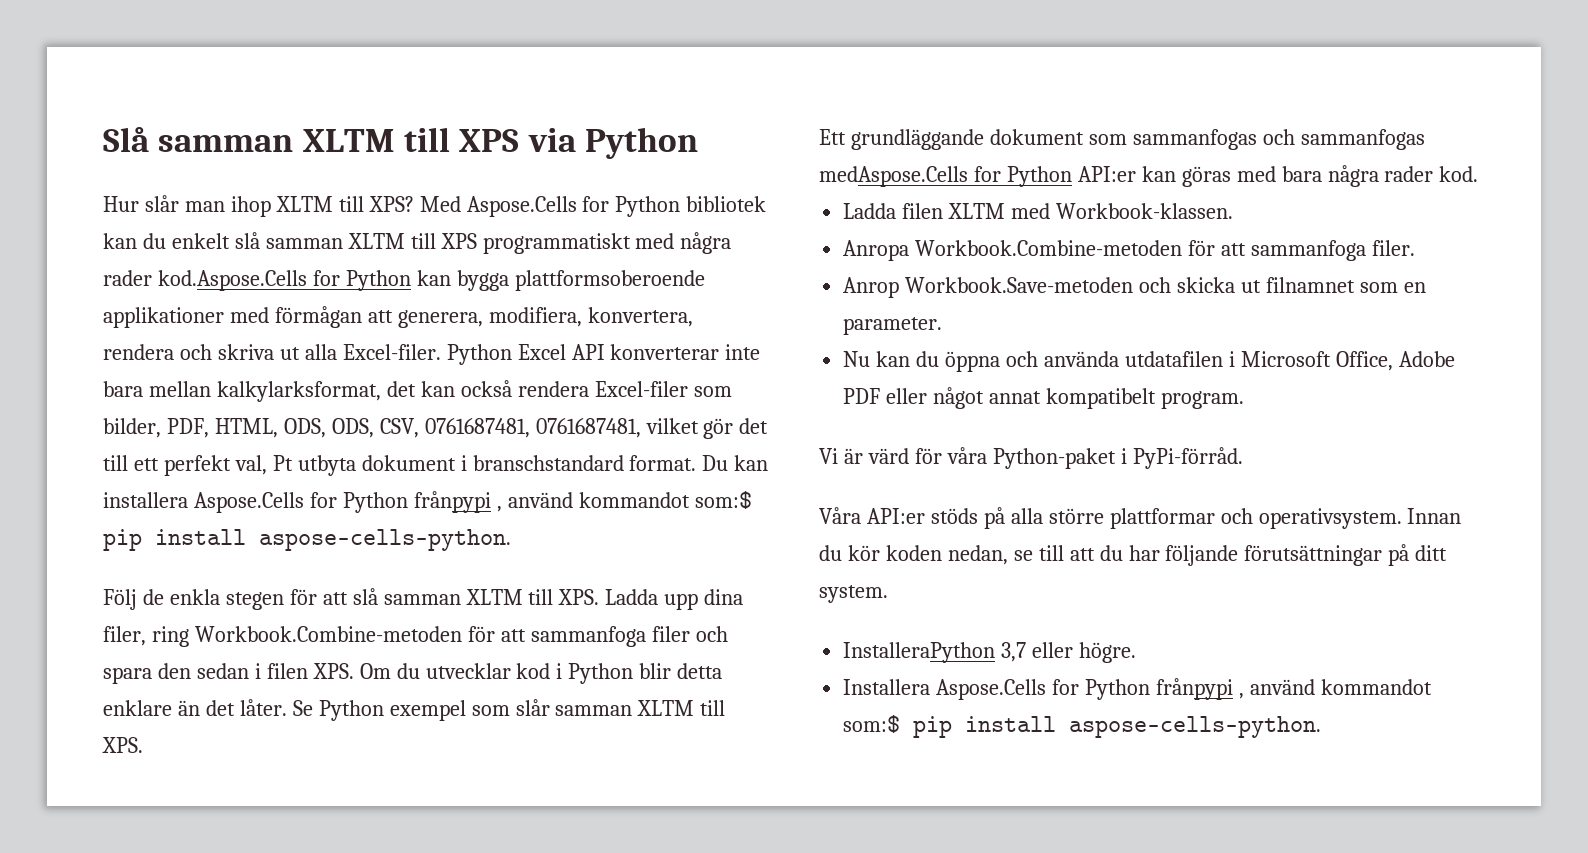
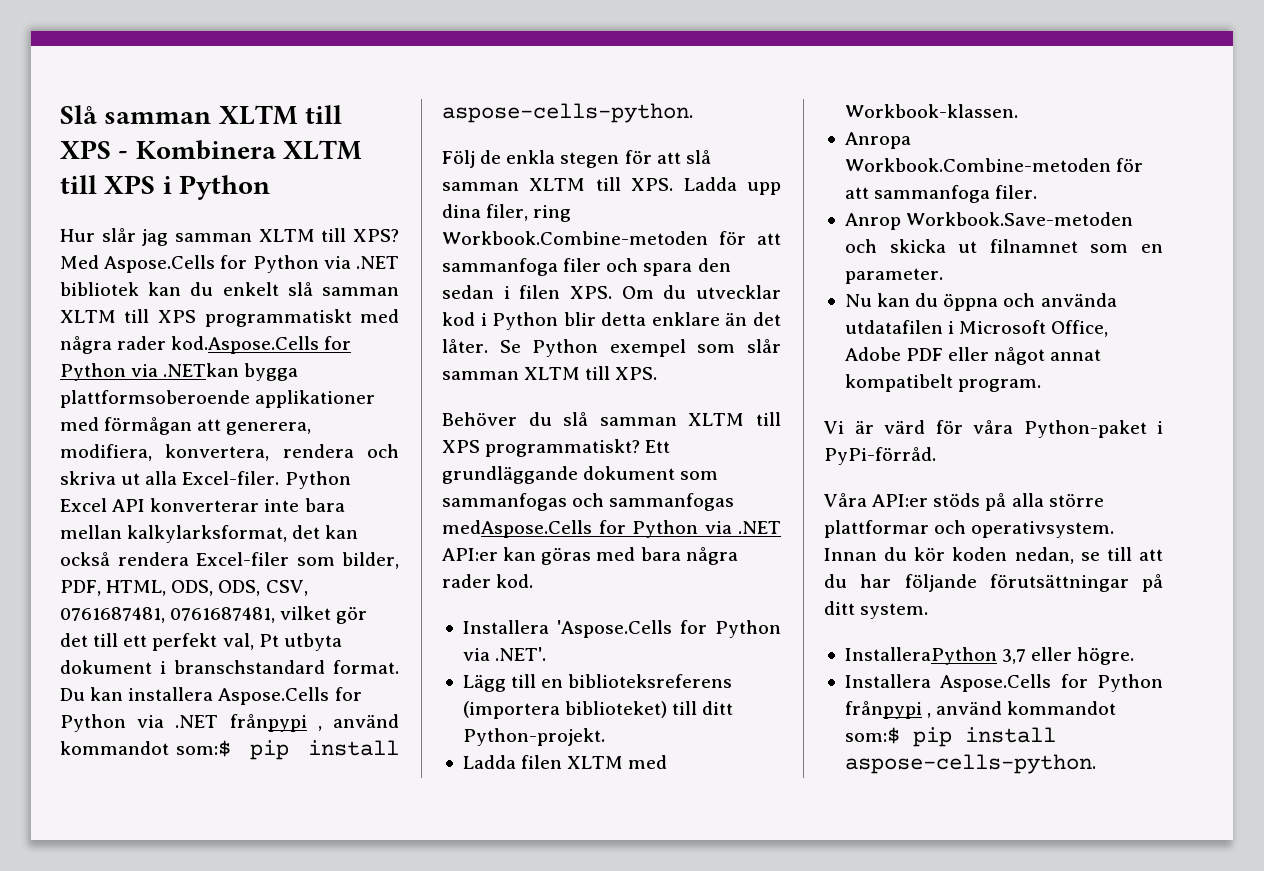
[527,128,576,152] via -> [118,140,363,160] [60,175,172,194] - Kombinera XLTM till XPS i
[184,196,271,217] man ihop -> [142,229,253,246] jag samman
(681, 206) none -> [323,256,399,269] via .NET
[416,270,451,286] kan -> [131,363,240,377] via .NETkan
(408, 502) none -> [137,715,219,728] via .NET
(143, 745) none -> [442,412,781,426] [442,439,641,457] Behöver du slå samman XLTM till XPS programmatiskt?
(1072, 176) none -> [704,521,781,534] via .NET
(1479, 174) none -> [462,620,781,638] [462,647,547,661] [462,674,733,692] [462,701,734,719] [462,728,605,746] // Installera 'Aspose.Cells for Python via .NET'. // Lägg till en biblioteksreferens (importera biblioteket) till ditt Python-projekt.

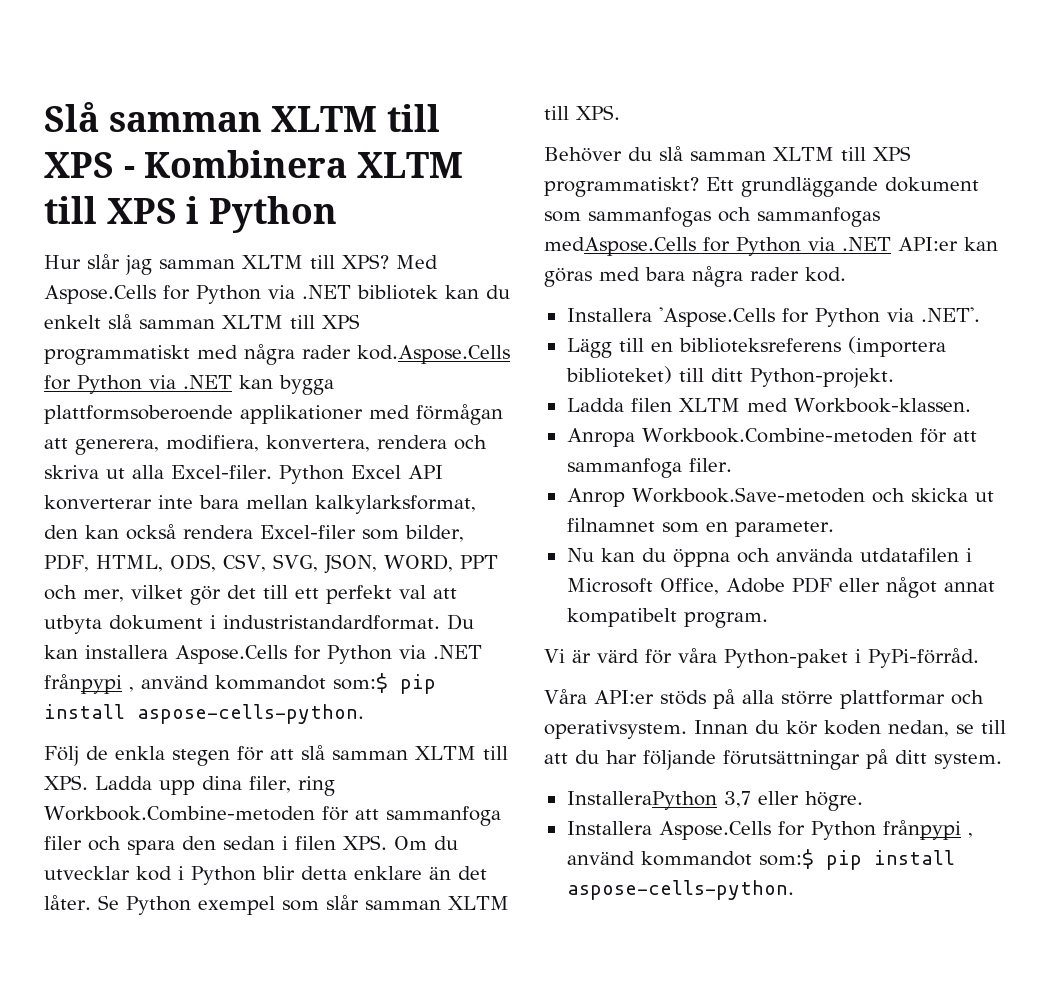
[163,363,240,377] .NETkan -> [183,375,273,389] .NET kan
[292,525,321,539] det -> [44,525,78,539] den
[218,580,308,596] [60,607,276,623] ODS, CSV, 0761687481, 0761687481, -> [222,554,498,574] [44,585,124,602] CSV, SVG, JSON, WORD, PPT och mer,
[222,633,279,650] val, Pt -> [398,585,457,599] val att
[174,660,399,674] branschstandard format. -> [223,615,440,630] industristandardformat.

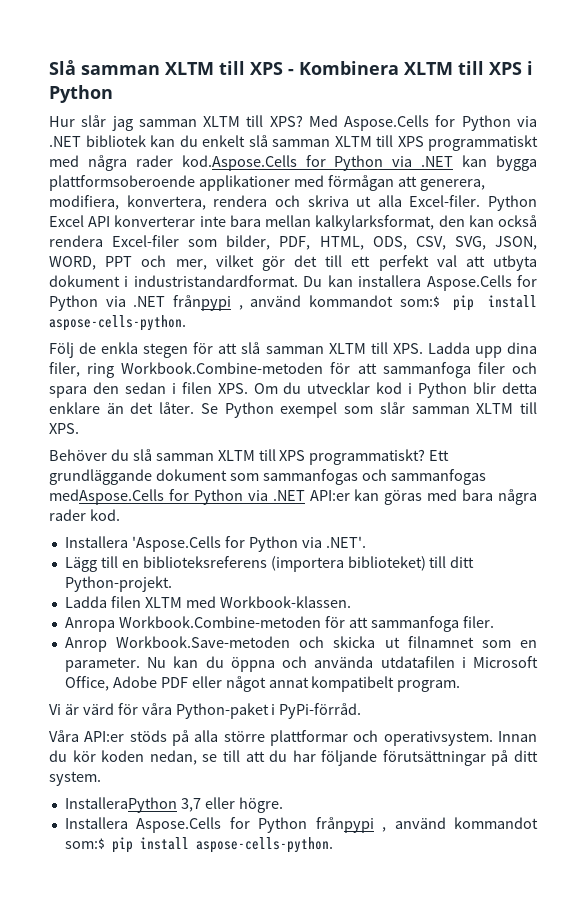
(834, 529) // -> (140, 664) none

